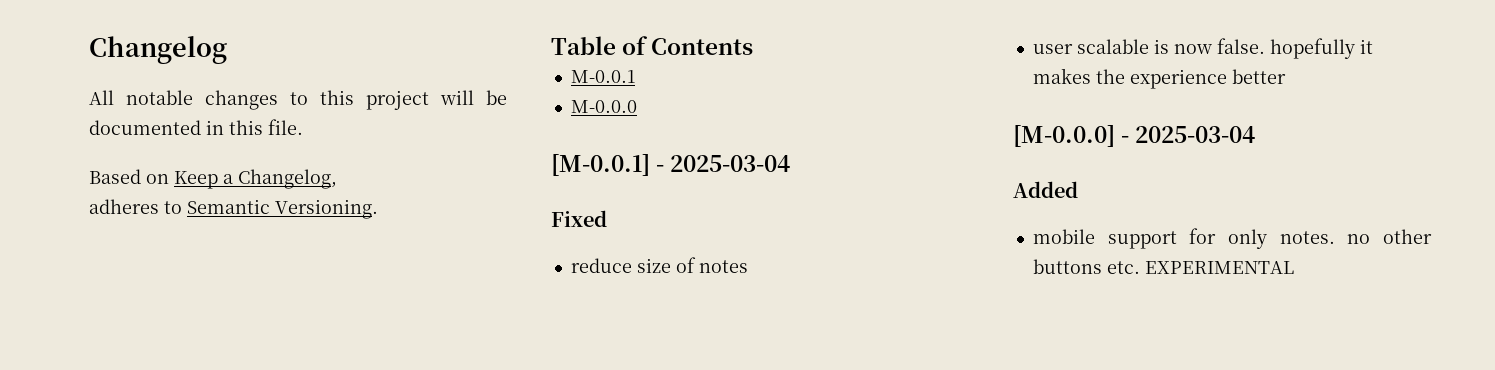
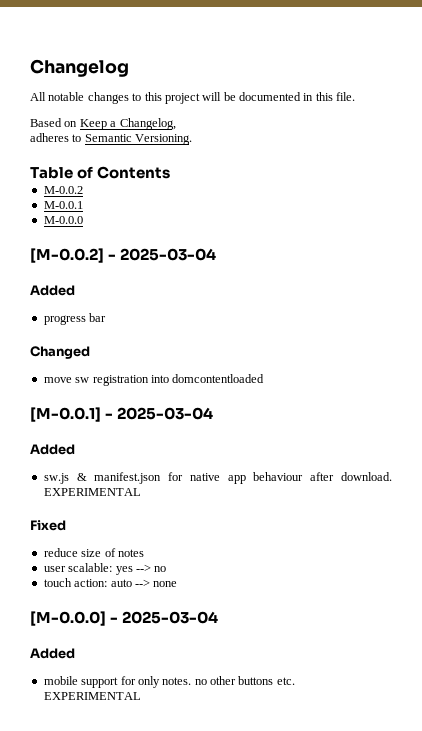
(754, 46) none -> [43,186,83,194] // M-0.0.2
[551,154,791,176] [M-0.0.1] - 2025-03-04 -> [30,248,217,263] [30,285,75,296] [43,313,107,325] [30,346,90,359] [43,374,265,386] [30,407,214,422] [30,444,75,455] [43,472,392,484] [43,488,141,496] [M-0.0.2] - 2025-03-04 // Added // progress bar // Changed // move sw registration into domcontentloaded // [M-0.0.1] - 2025-03-04 // Added // sw.js & manifest.json for native app behaviour after download. EXPERIMENTAL
[1076,38,1373,59] [1032,68,1286,89] scalable is now false. hopefully it makes the experience better -> [68,563,167,575] [43,578,178,587] scalable: yes --> no // touch action: auto --> none

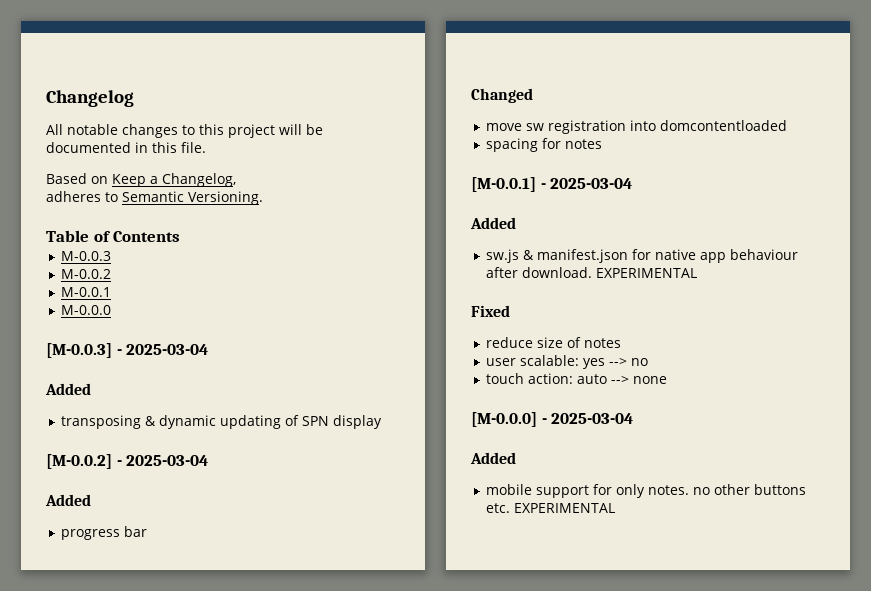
(171, 172) none -> [61,251,112,261] // M-0.0.3
(83, 220) none -> [46,343,209,358] [45,383,91,395] [61,415,383,429] // [M-0.0.3] - 2025-03-04 // Added // transposing & dynamic updating of SPN display
(265, 378) none -> [486,138,603,152] // spacing for notes

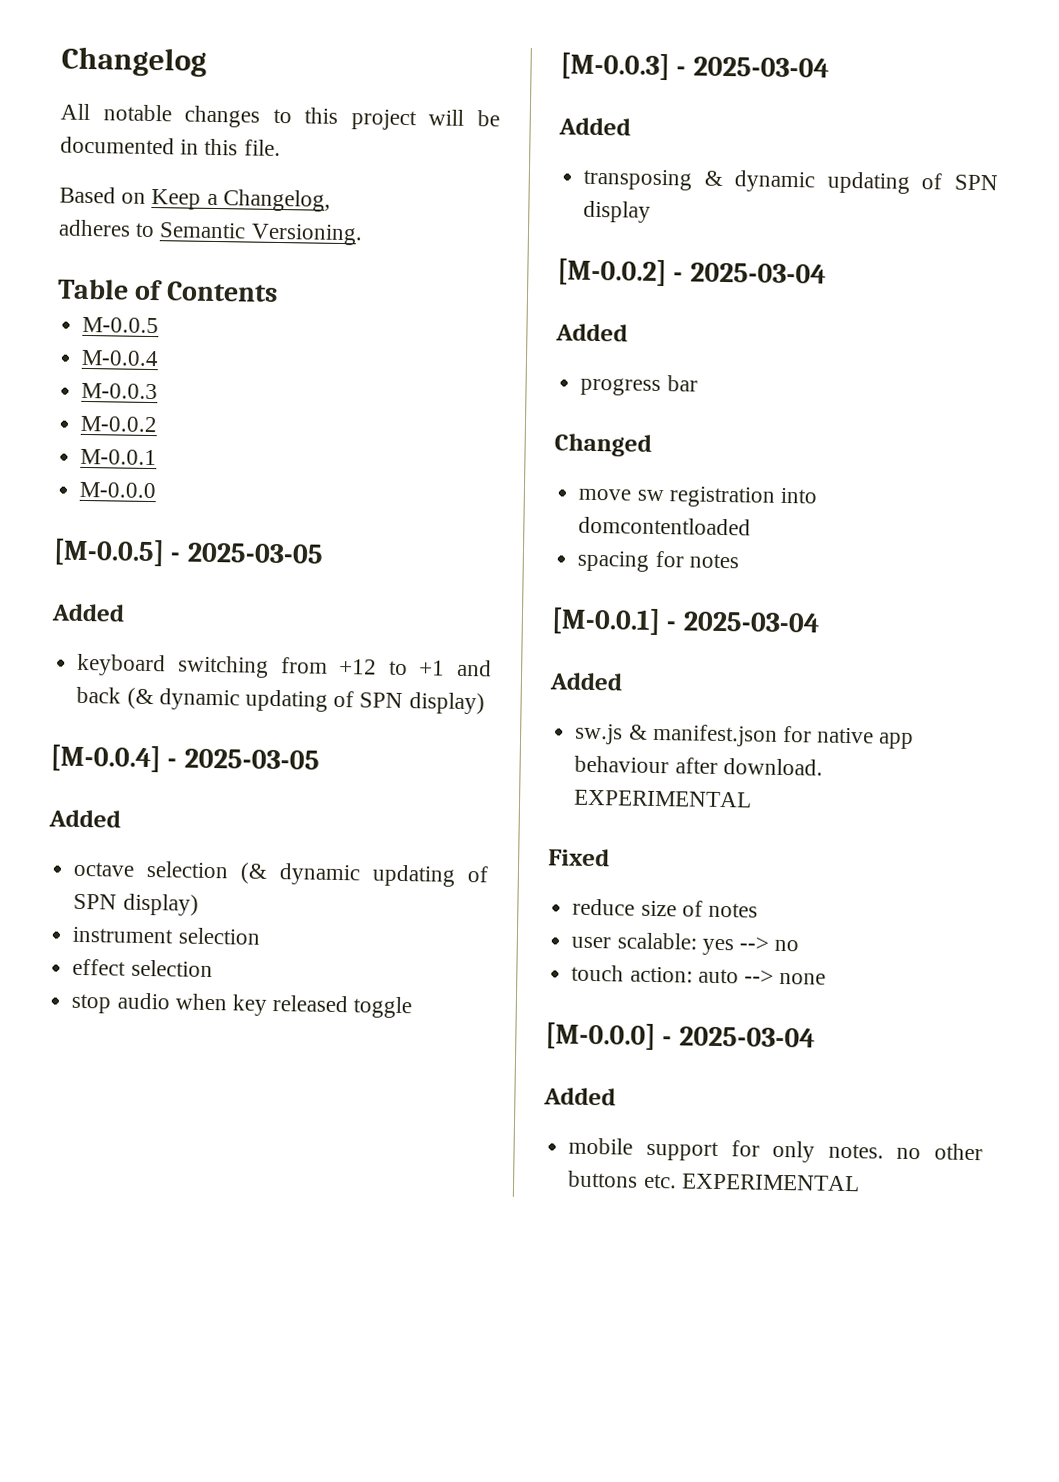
(181, 236) none -> [82,316,160,334] [81,349,160,367] // M-0.0.5 // M-0.0.4
(112, 310) none -> [53,538,324,567] [51,603,125,622] [76,653,492,678] [76,686,485,715] [50,744,320,773] [48,809,121,828] [73,861,489,887] [73,893,199,916] [72,926,261,945] [72,958,213,978] [71,992,413,1019] // [M-0.0.5] - 2025-03-05 // Added // keyboard switching from +12 to +1 and back (& dynamic updating of SPN display) // [M-0.0.4] - 2025-03-05 // Added // octave selection (& dynamic updating of SPN display) // instrument selection // effect selection // stop audio when key released toggle

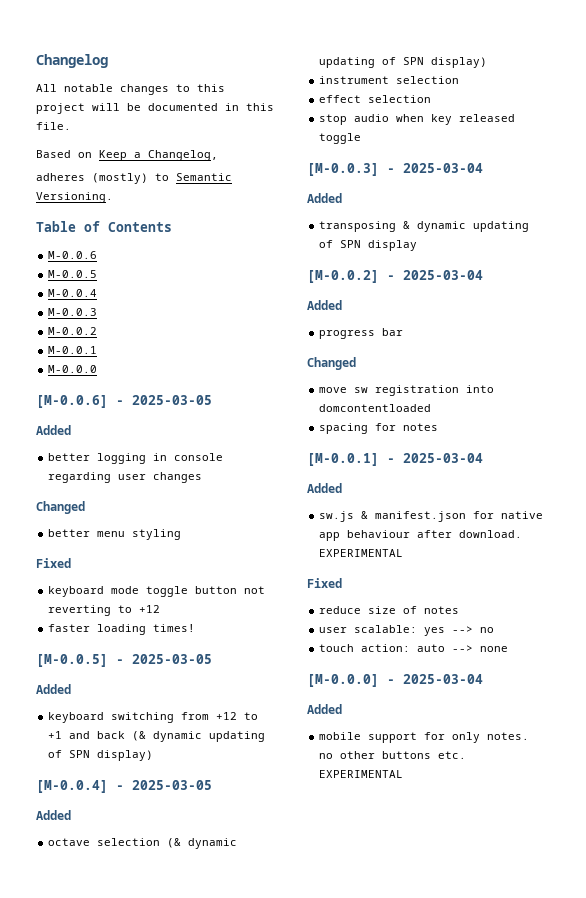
(131, 228) none -> [92,173,148,184] (mostly)
(278, 291) none -> [48,251,98,259] // M-0.0.6
(158, 490) none -> [36,395,212,408] [36,425,71,435] [48,453,224,464] [48,472,203,483] [36,501,85,514] [48,529,182,540] [36,558,71,568] [48,586,266,597] [48,605,161,616] [48,624,196,635] // [M-0.0.6] - 2025-03-05 // Added // better logging in console regarding user changes // Changed // better menu styling // Fixed // keyboard mode toggle button not reverting to +12 // faster loading times!

